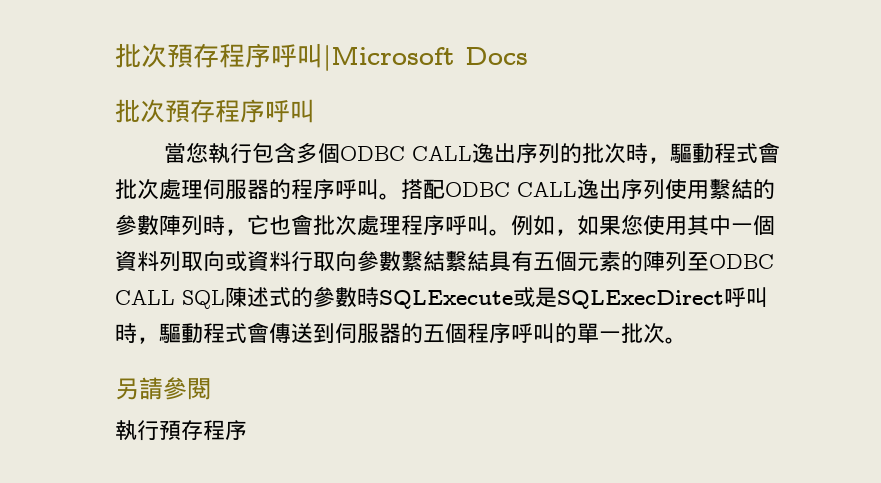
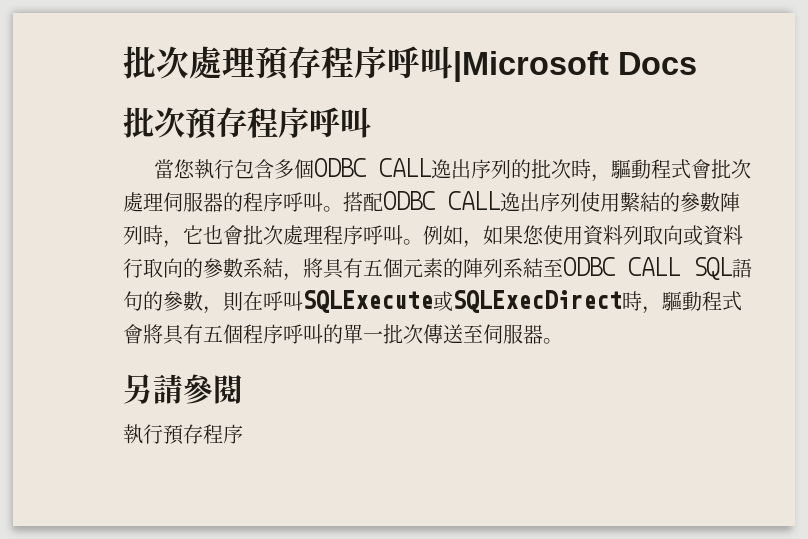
[115,43,167,68] 批次 -> [123,46,255,79] 批次處理
[687,215,775,236] 其中一個 -> (583, 235) none
[357,250,489,272] 參數繫結繫結 -> [183,258,323,281] 的參數系結，將
(687, 261) none -> [503,258,543,278] 系結
[225,286,768,309] [115,322,423,344] 陳述式的參數時SQLExecute或是SQLExecDirect呼叫時，驅動程式會傳送到伺服器的 -> [732,258,752,278] [123,290,742,314] [123,324,203,345] 語句的參數，則在呼叫SQLExecute或SQLExecDirect時，驅動程式會將具有
(665, 333) none -> [423,324,543,344] 傳送至伺服器

